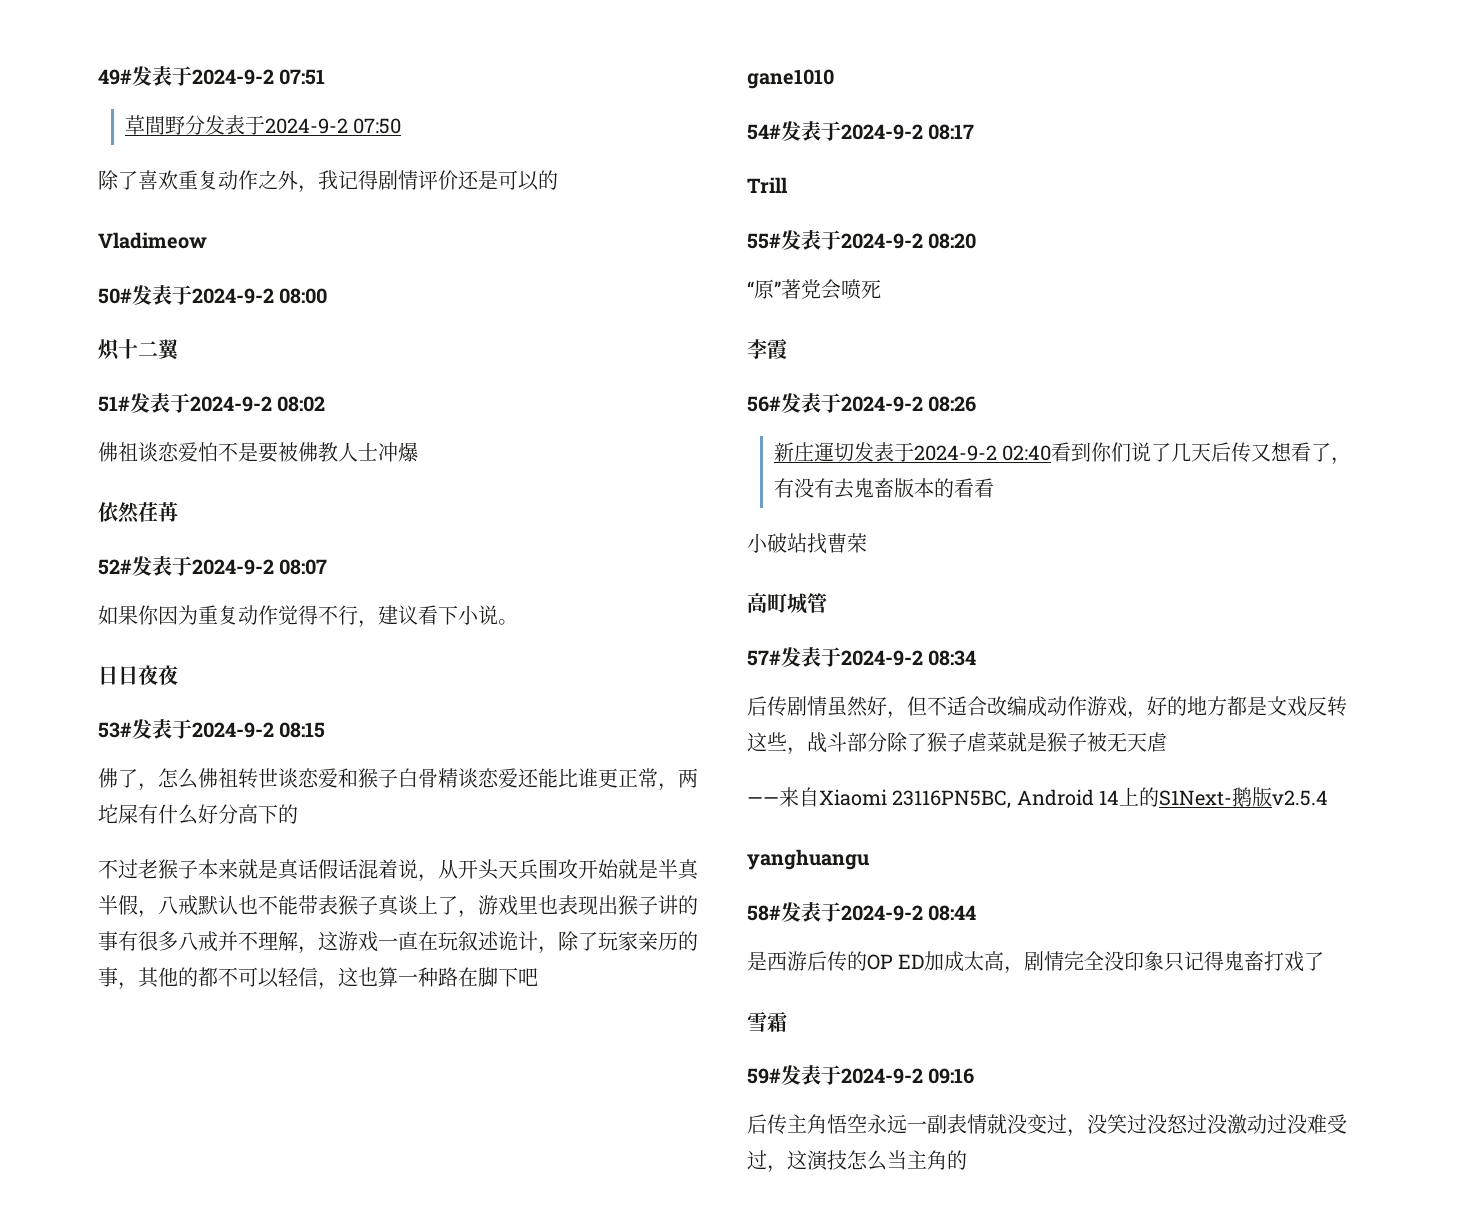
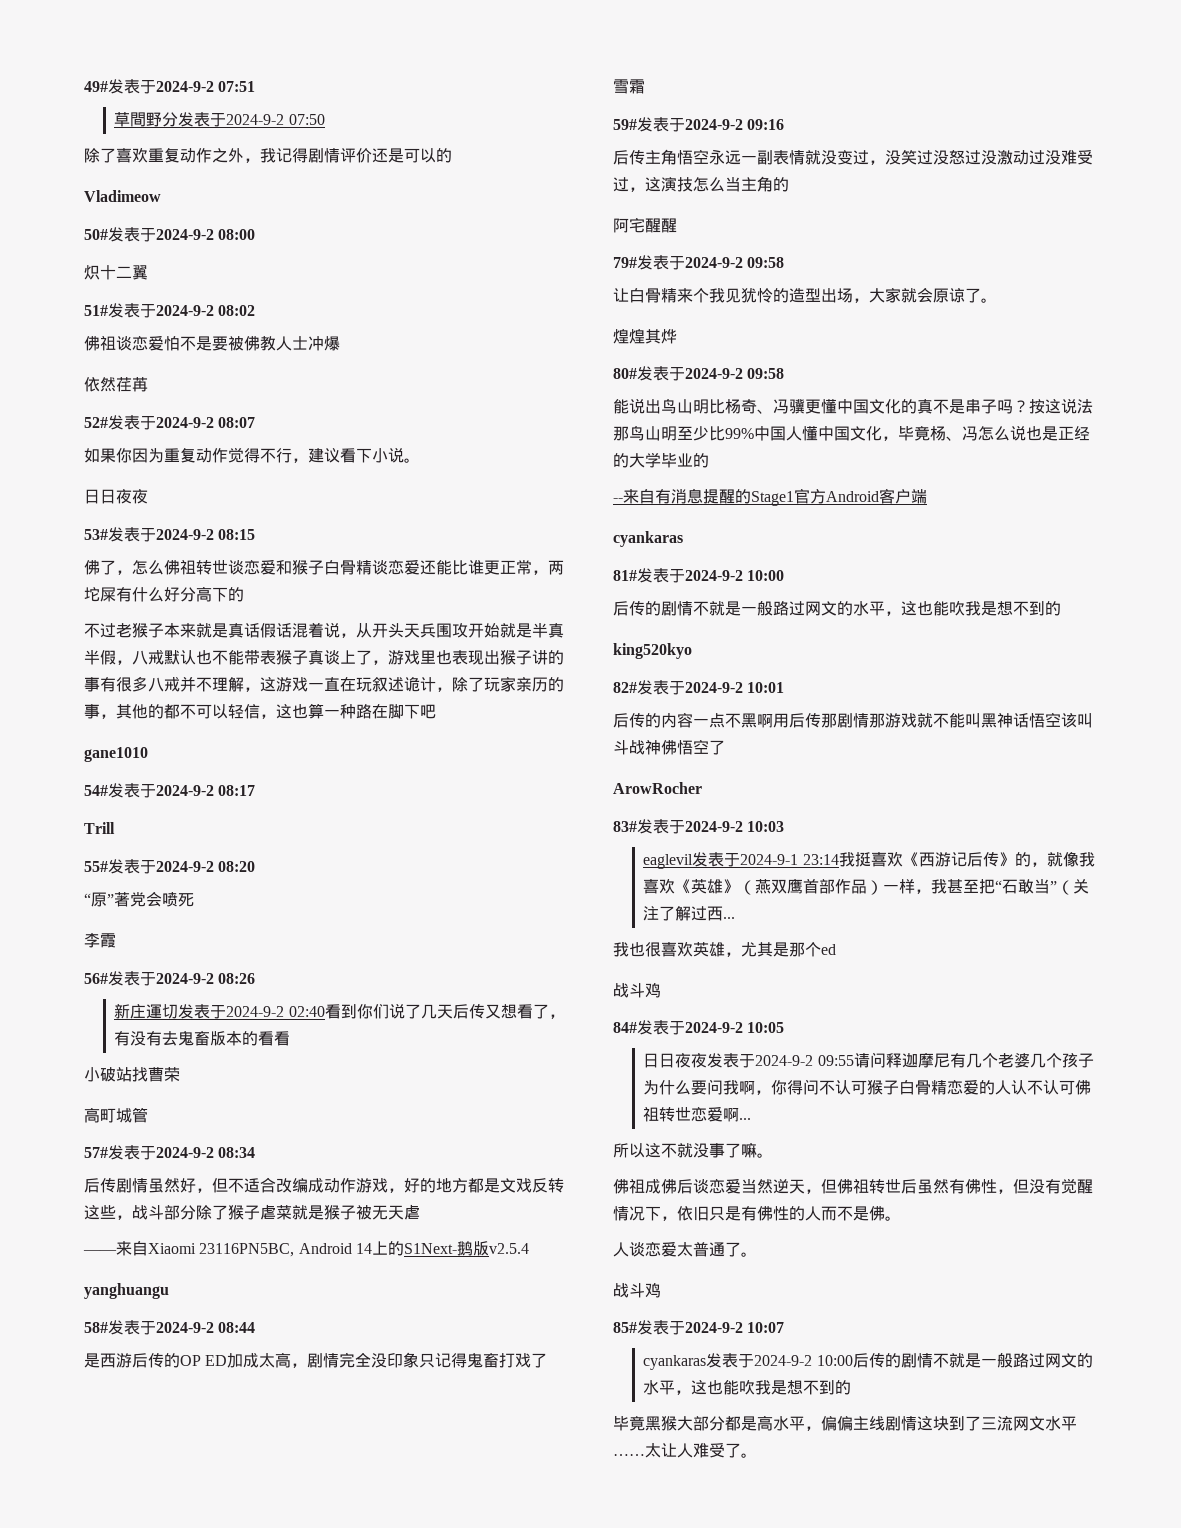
(967, 1160) none -> [613,217,677,233] [613,255,785,270] [613,287,997,303] [613,328,677,344] [613,366,785,381] [613,398,1093,414] [613,425,1090,441] [613,452,709,468] [613,488,927,506] [613,531,683,547] [613,568,785,583] [613,600,1061,616] [613,643,692,659] [613,680,785,695] [613,712,1093,728] [613,739,725,755] [613,782,702,794] [613,819,785,834] [643,851,1095,869] [643,878,1090,895] [643,906,736,921] [613,941,836,957] [613,982,661,998] [613,1020,785,1035] [643,1052,1094,1068] [643,1079,1092,1095] [643,1106,752,1122] [613,1142,773,1158] [613,1178,1093,1194] [613,1206,901,1221] [613,1241,757,1257] [613,1282,661,1298] [613,1320,785,1335] [643,1352,1093,1370] [643,1379,852,1395] [613,1415,1077,1431] [613,1443,757,1458] // 阿宅醒醒 // 79#发表于2024-9-2 09:58 // 让白骨精来个我见犹怜的造型出场，大家就会原谅了。 // 煌煌其烨 // 80#发表于2024-9-2 09:58 // 能说出鸟山明比杨奇、冯骥更懂中国文化的真不是串子吗？按这说法那鸟山明至少比99%中国人懂中国文化，毕竟杨、冯怎么说也是正经的大学毕业的 // --来自有消息提醒的Stage1官方Android客户端 // cyankaras // 81#发表于2024-9-2 10:00 // 后传的剧情不就是一般路过网文的水平，这也能吹我是想不到的 // king520kyo // 82#发表于2024-9-2 10:01 // 后传的内容一点不黑啊用后传那剧情那游戏就不能叫黑神话悟空该叫斗战神佛悟空了 // ArowRocher // 83#发表于2024-9-2 10:03 // eaglevil发表于2024-9-1 23:14我挺喜欢《西游记后传》的，就像我喜欢《英雄》（燕双鹰首部作品）一样，我甚至把“石敢当”（关注了解过西... // 我也很喜欢英雄，尤其是那个ed // 战斗鸡 // 84#发表于2024-9-2 10:05 // 日日夜夜发表于2024-9-2 09:55请问释迦摩尼有几个老婆几个孩子为什么要问我啊，你得问不认可猴子白骨精恋爱的人认不认可佛祖转世恋爱啊... // 所以这不就没事了嘛。 // 佛祖成佛后谈恋爱当然逆天，但佛祖转世后虽然有佛性，但没有觉醒情况下，依旧只是有佛性的人而不是佛。 // 人谈恋爱太普通了。 // 战斗鸡 // 85#发表于2024-9-2 10:07 // cyankaras发表于2024-9-2 10:00后传的剧情不就是一般路过网文的水平，这也能吹我是想不到的 // 毕竟黑猴大部分都是高水平，偏偏主线剧情这块到了三流网文水平……太让人难受了。

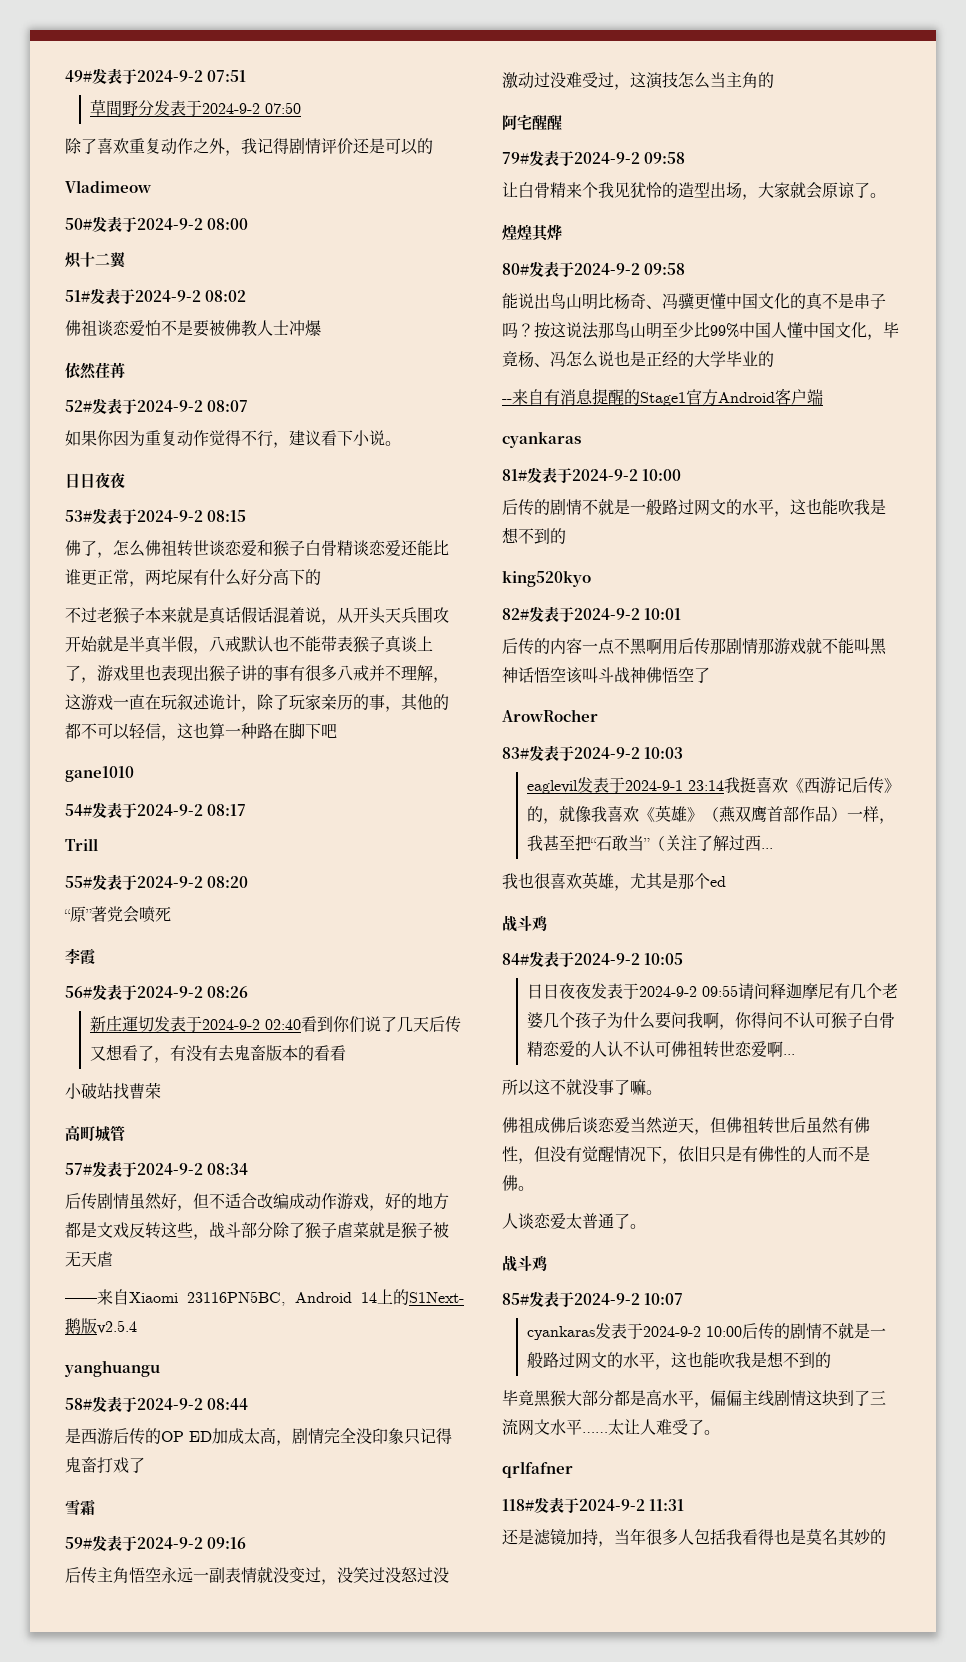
(757, 1455) none -> [502,1461,573,1478] [502,1497,685,1514] [502,1528,886,1547] // qrlfafner // 118#发表于2024-9-2 11:31 // 还是滤镜加持，当年很多人包括我看得也是莫名其妙的

